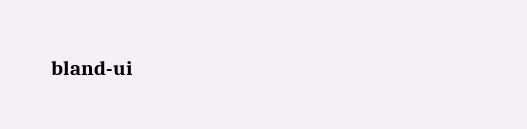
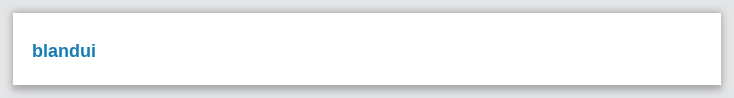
[51,60,133,75] bland-ui -> [32,44,96,57] blandui

